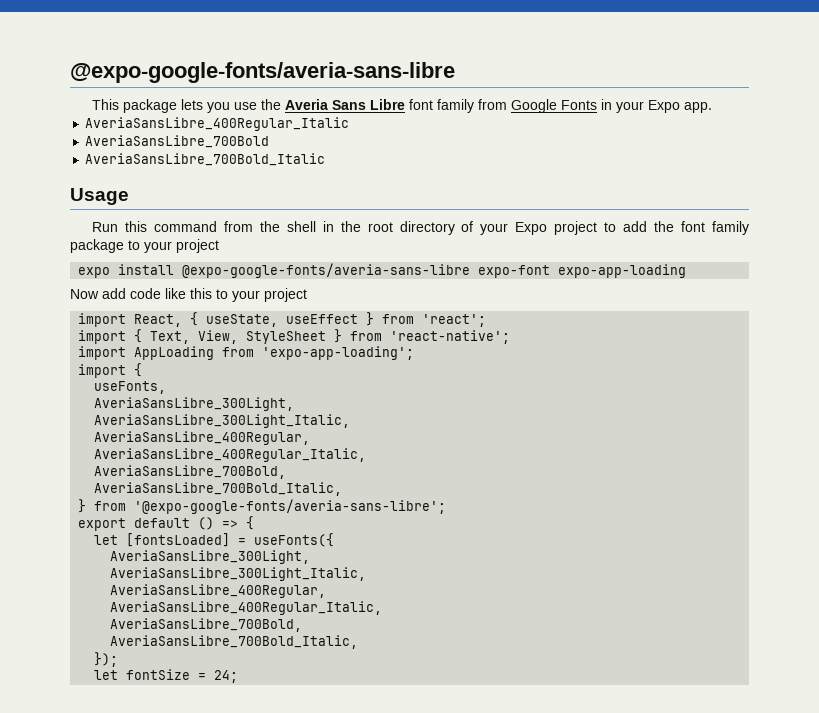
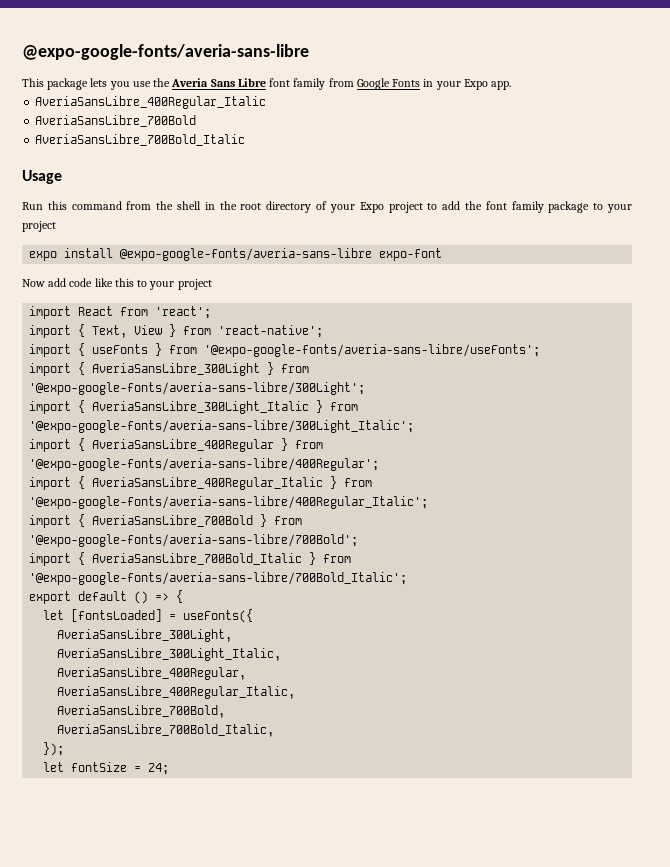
[558,264,687,278] expo-app-loading -> (443, 254) none
[134,312,375,327] React, { useState, useEffect } -> [78,306,114,316] React
[198,330,327,344] View, StyleSheet -> [134,325,163,335] View
[134,346,415,360] [78,363,143,378] [94,381,167,394] [94,397,295,411] [94,414,351,428] [94,431,311,445] [94,448,367,462] [94,465,287,479] [94,482,343,496] [78,499,447,514] AppLoading from 'expo-app-loading'; // import { // useFonts, // AveriaSansLibre_300Light, // AveriaSansLibre_300Light_Italic, // AveriaSansLibre_400Regular, // AveriaSansLibre_400Regular_Italic, // AveriaSansLibre_700Bold, // AveriaSansLibre_700Bold_Italic, // } from '@expo-google-fonts/averia-sans-libre'; -> [78,343,541,357] [29,362,310,376] [29,382,366,395] [29,400,359,414] [29,420,415,433] [29,438,324,452] [29,458,380,471] [29,476,373,490] [29,496,429,509] [29,514,303,528] [29,534,359,547] [29,552,352,566] [29,572,408,585] { useFonts } from '@expo-google-fonts/averia-sans-libre/useFonts'; // import { AveriaSansLibre_300Light } from '@expo-google-fonts/averia-sans-libre/300Light'; // import { AveriaSansLibre_300Light_Italic } from '@expo-google-fonts/averia-sans-libre/300Light_Italic'; // import { AveriaSansLibre_400Regular } from '@expo-google-fonts/averia-sans-libre/400Regular'; // import { AveriaSansLibre_400Regular_Italic } from '@expo-google-fonts/averia-sans-libre/400Regular_Italic'; // import { AveriaSansLibre_700Bold } from '@expo-google-fonts/averia-sans-libre/700Bold'; // import { AveriaSansLibre_700Bold_Italic } from '@expo-google-fonts/averia-sans-libre/700Bold_Italic';

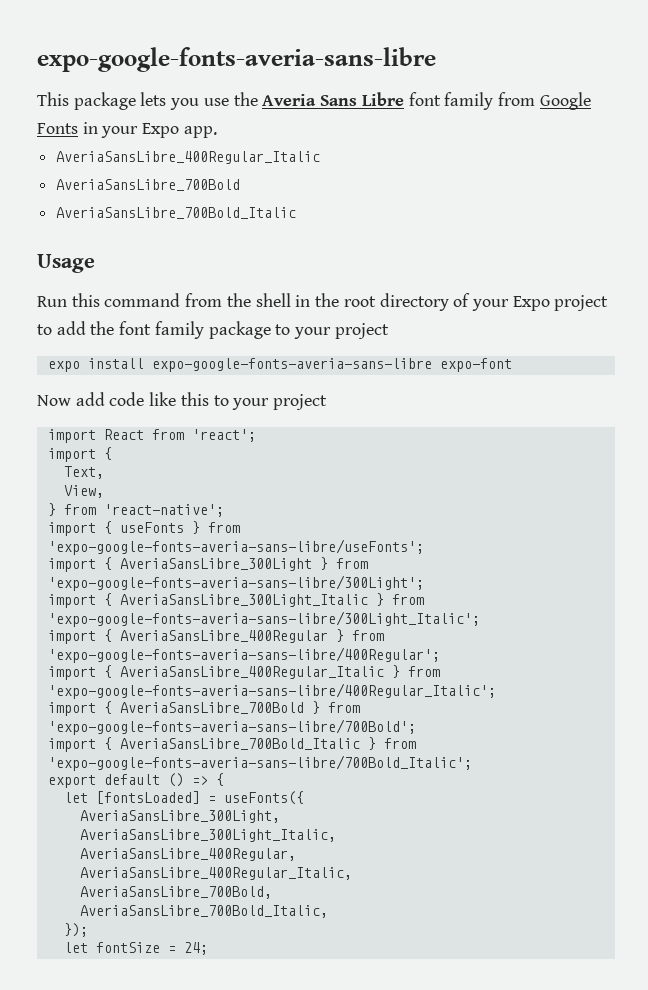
[22,44,309,60] @expo-google-fonts/averia-sans-libre -> [37,47,436,72] expo-google-fonts-averia-sans-libre
[120,248,373,261] @expo-google-fonts/averia-sans-libre -> [151,358,432,372] expo-google-fonts-averia-sans-libre
(86, 330) none -> (112, 453) //
[134,325,163,335] View -> [63,485,104,498] // View, //
[204,344,541,357] '@expo-google-fonts/averia-sans-libre/useFonts'; -> [47,539,424,555] 'expo-google-fonts-averia-sans-libre/useFonts';
[29,382,366,395] '@expo-google-fonts/averia-sans-libre/300Light'; -> [47,575,424,591] 'expo-google-fonts-averia-sans-libre/300Light';
[29,420,415,433] '@expo-google-fonts/averia-sans-libre/300Light_Italic'; -> [47,611,480,627] 'expo-google-fonts-averia-sans-libre/300Light_Italic';
[29,458,380,471] '@expo-google-fonts/averia-sans-libre/400Regular'; -> [47,647,440,663] 'expo-google-fonts-averia-sans-libre/400Regular';
[29,496,429,509] '@expo-google-fonts/averia-sans-libre/400Regular_Italic'; -> [47,683,496,699] 'expo-google-fonts-averia-sans-libre/400Regular_Italic';
[29,534,359,547] '@expo-google-fonts/averia-sans-libre/700Bold'; -> [47,719,416,735] 'expo-google-fonts-averia-sans-libre/700Bold';
[29,572,408,585] '@expo-google-fonts/averia-sans-libre/700Bold_Italic'; -> [47,755,472,771] 'expo-google-fonts-averia-sans-libre/700Bold_Italic';

